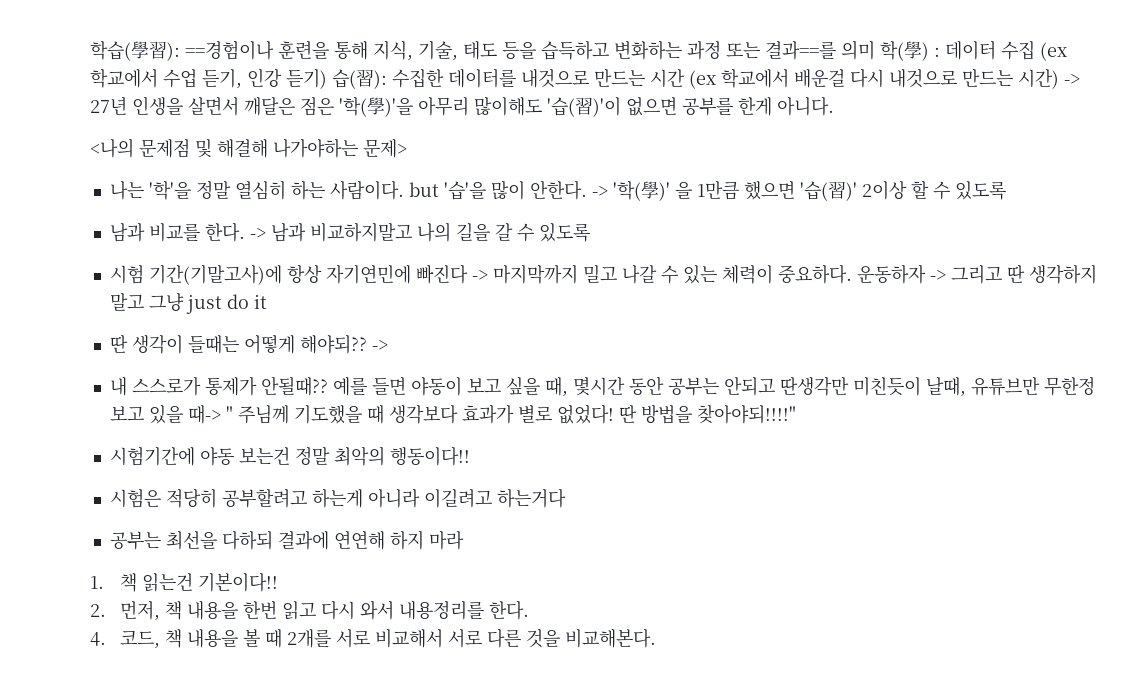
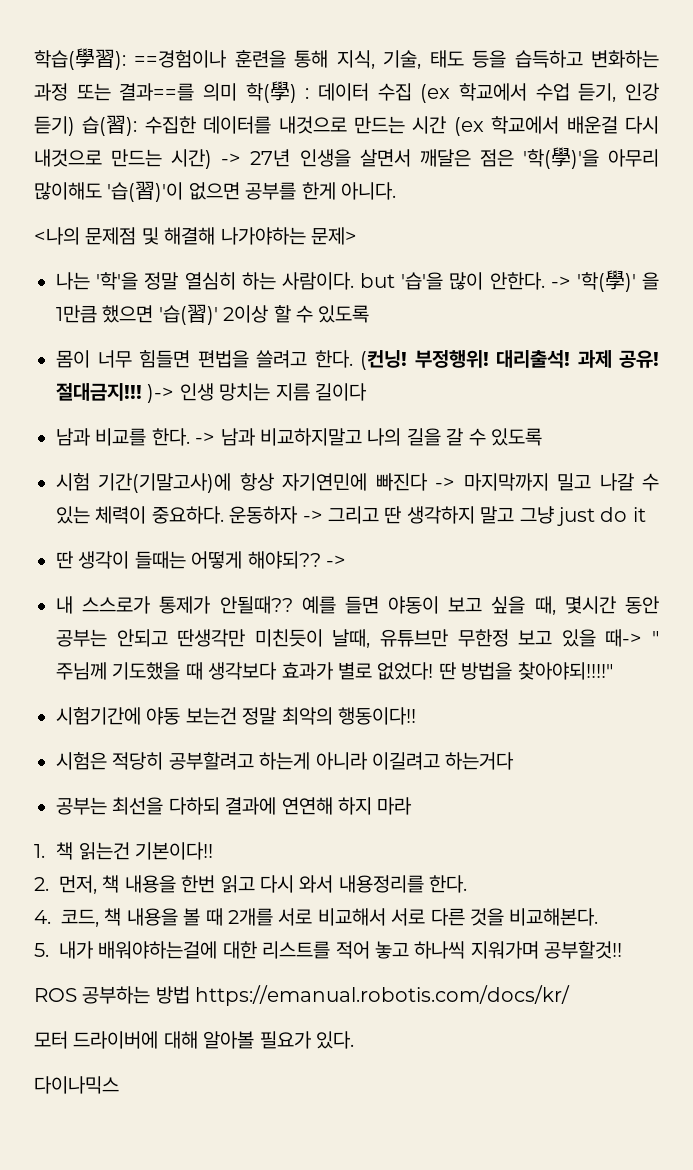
(1006, 190) none -> [56,350,659,370] [56,383,367,403] // 몸이 너무 힘들면 편법을 쓸려고 한다. (컨닝! 부정행위! 대리출석! 과제 공유! 절대금지!!! )-> 인생 망치는 지름 길이다
(656, 638) none -> [34,941,623,959] [34,985,571,1006] [34,1031,354,1049] [34,1076,119,1094] // 5. 내가 배워야하는걸에 대한 리스트를 적어 놓고 하나씩 지워가며 공부할것!! // ROS 공부하는 방법 https://emanual.robotis.com/docs/kr/ // 모터 드라이버에 대해 알아볼 필요가 있다. // 다이나믹스

